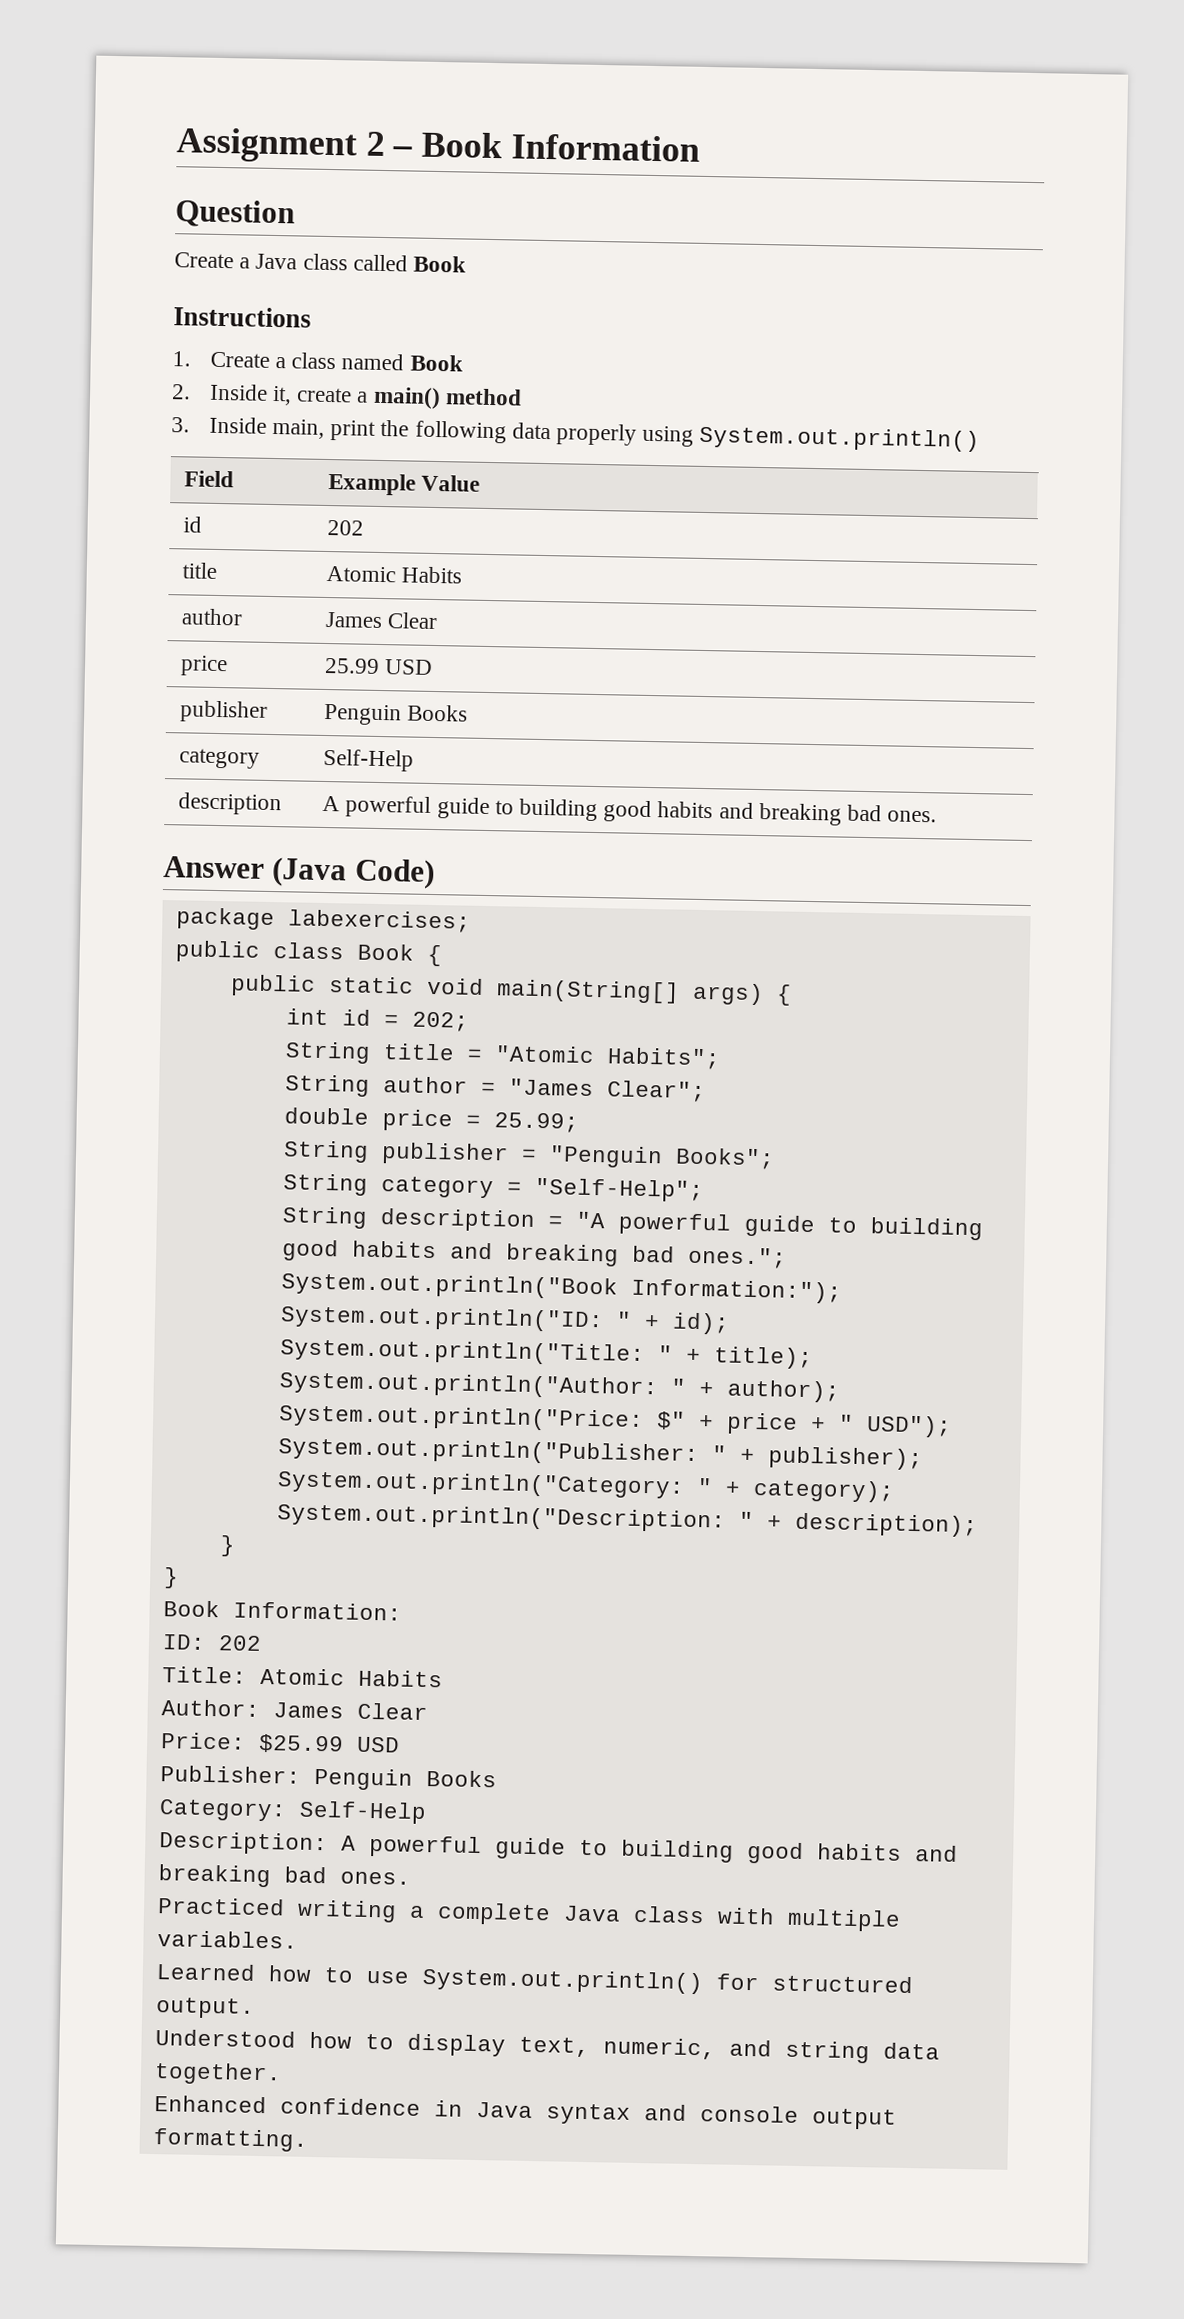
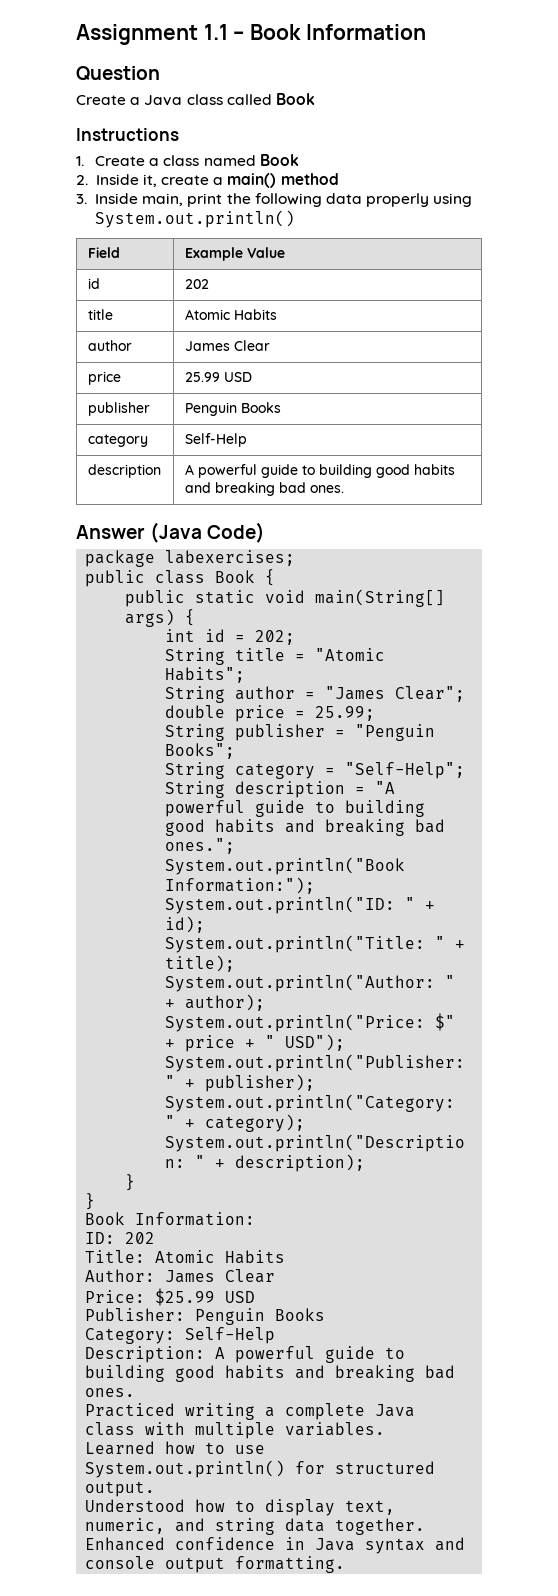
[365,131,385,156] 2 -> [203,24,228,40] 1.1

